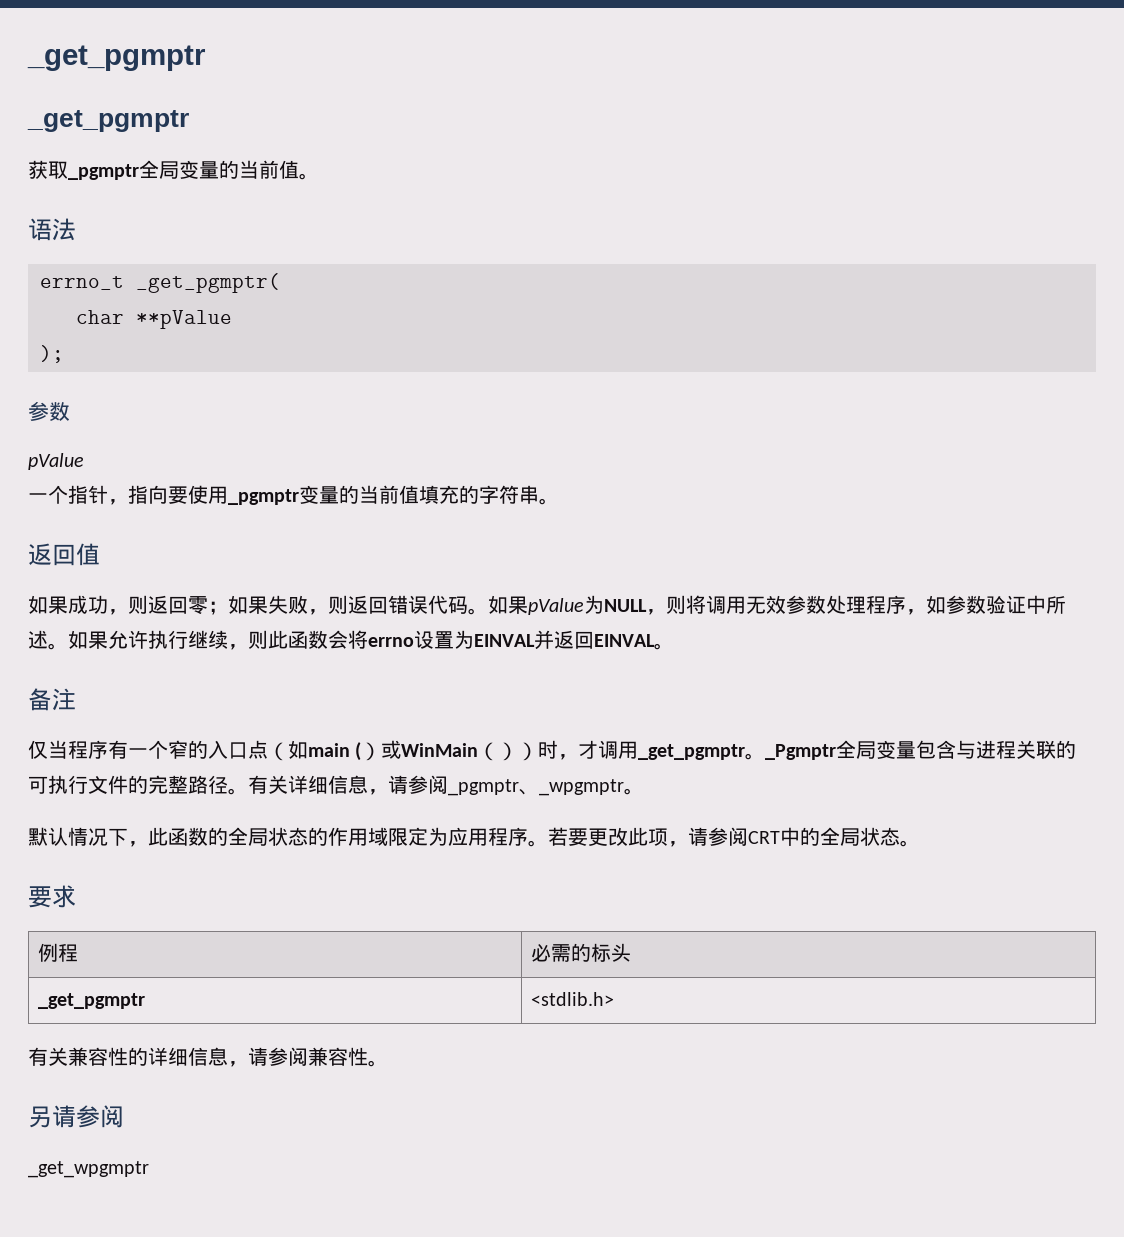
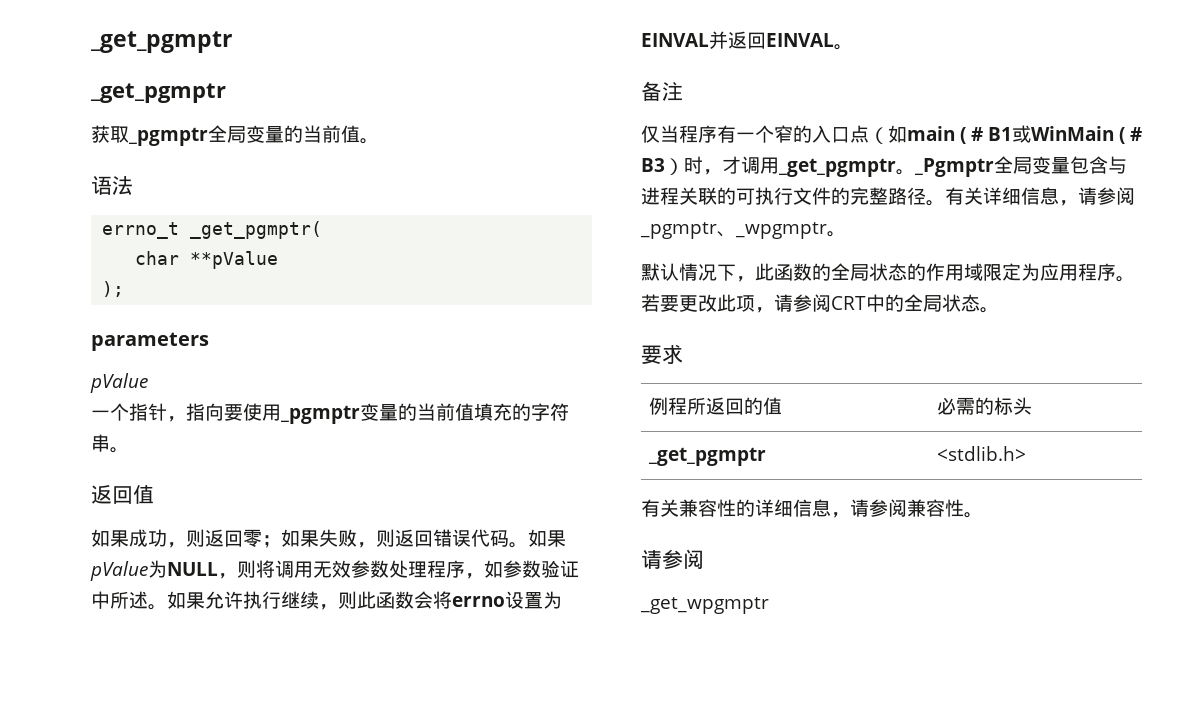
[28,401,70,421] 参数 -> [91,332,209,351] parameters
[361,740,519,761] ）或WinMain（） -> [971,125,1142,144] [641,158,665,172] # B1或WinMain ( # B3
(79, 952) none -> [687,397,783,415] 所返回的值
[28,1106,52,1128] 另 -> (983, 515) none

